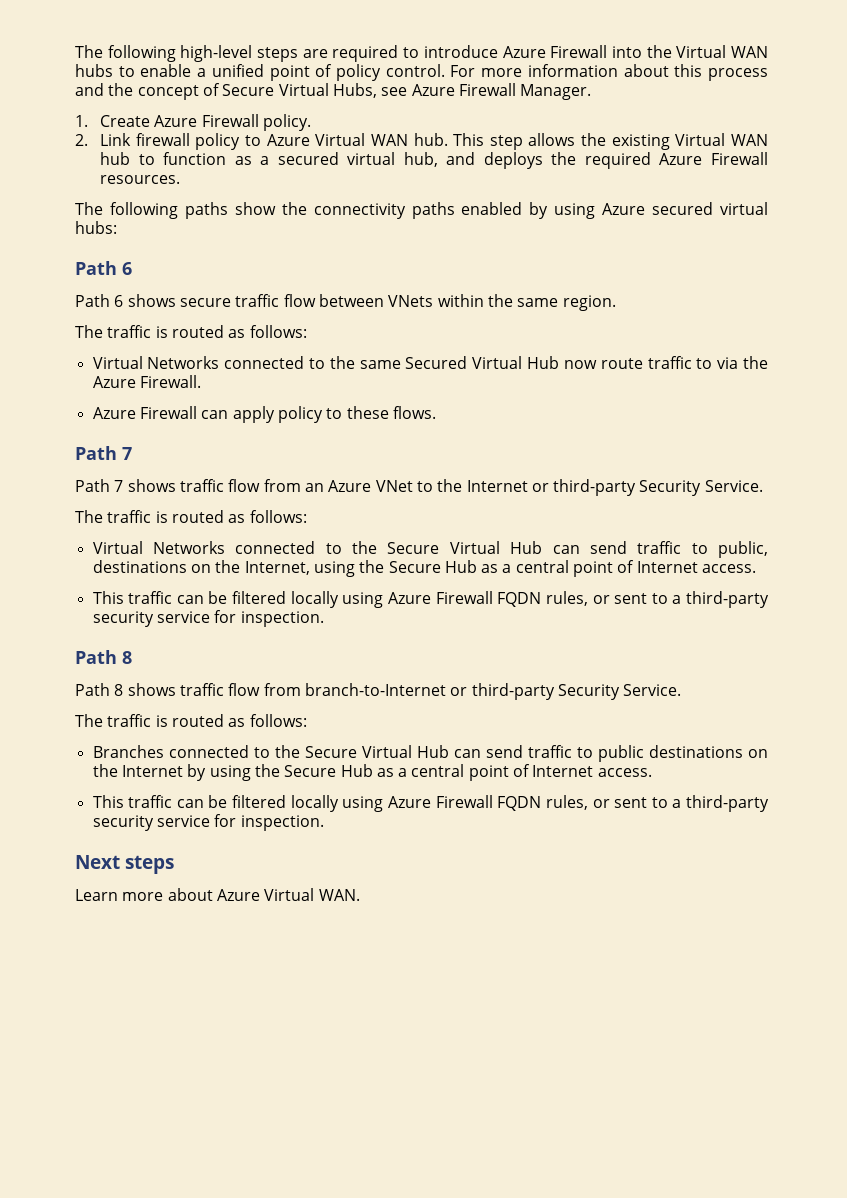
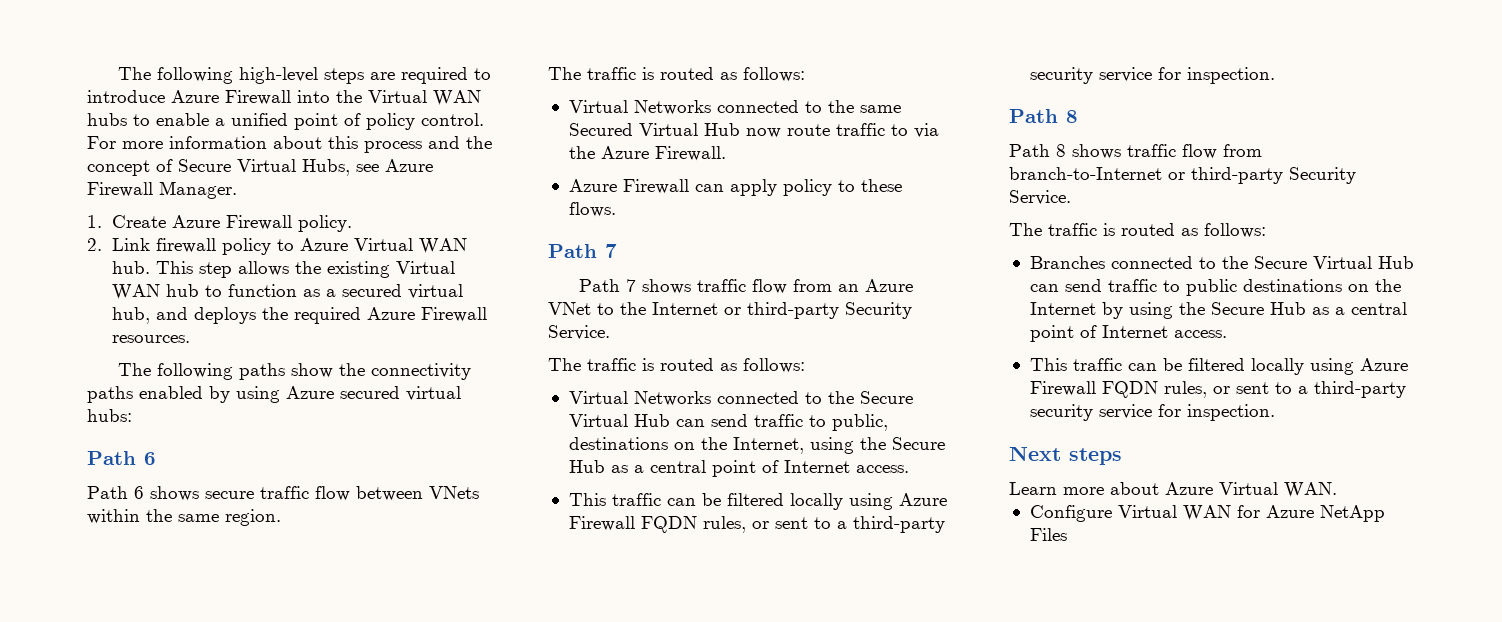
(360, 895) none -> [1029,505,1385,522] [1029,528,1067,541] // Configure Virtual WAN for Azure NetApp Files

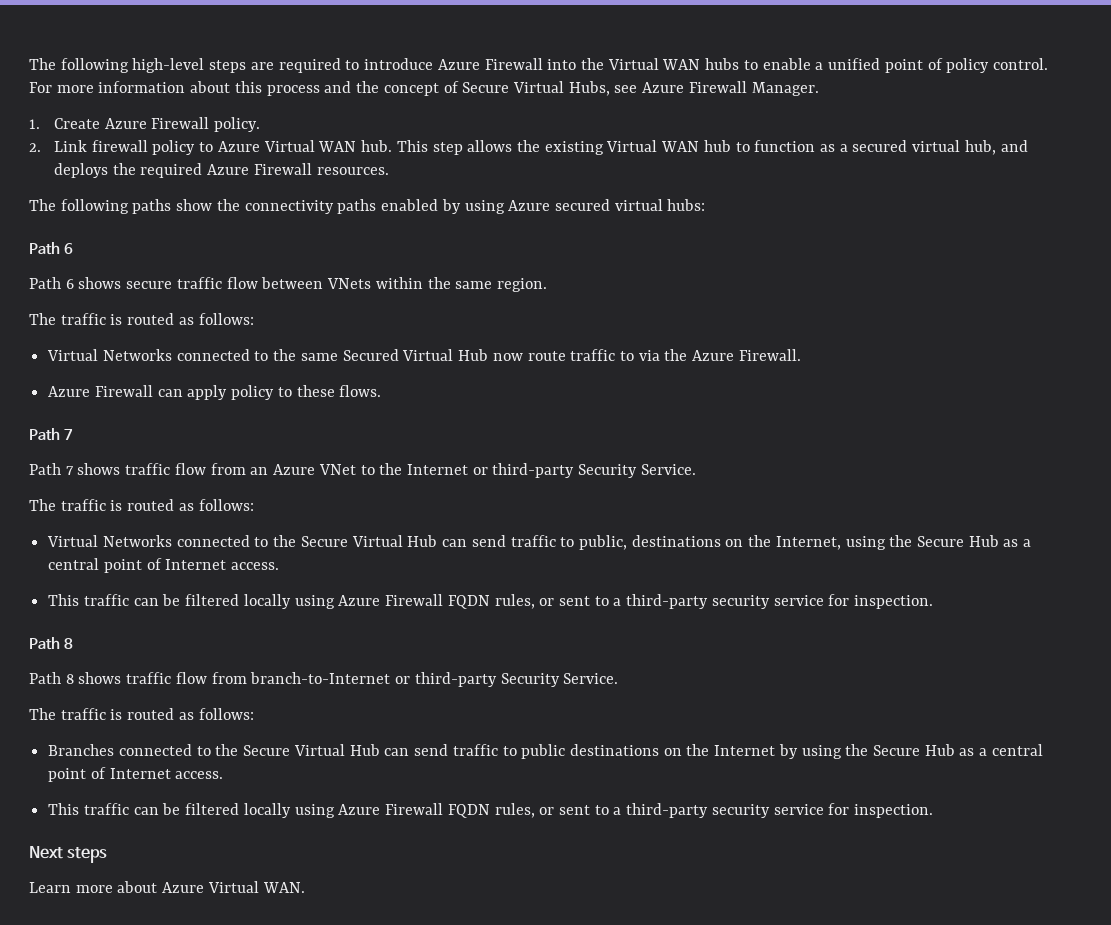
[1029,505,1385,522] [1029,528,1067,541] // Configure Virtual WAN for Azure NetApp Files -> (305, 887) none

